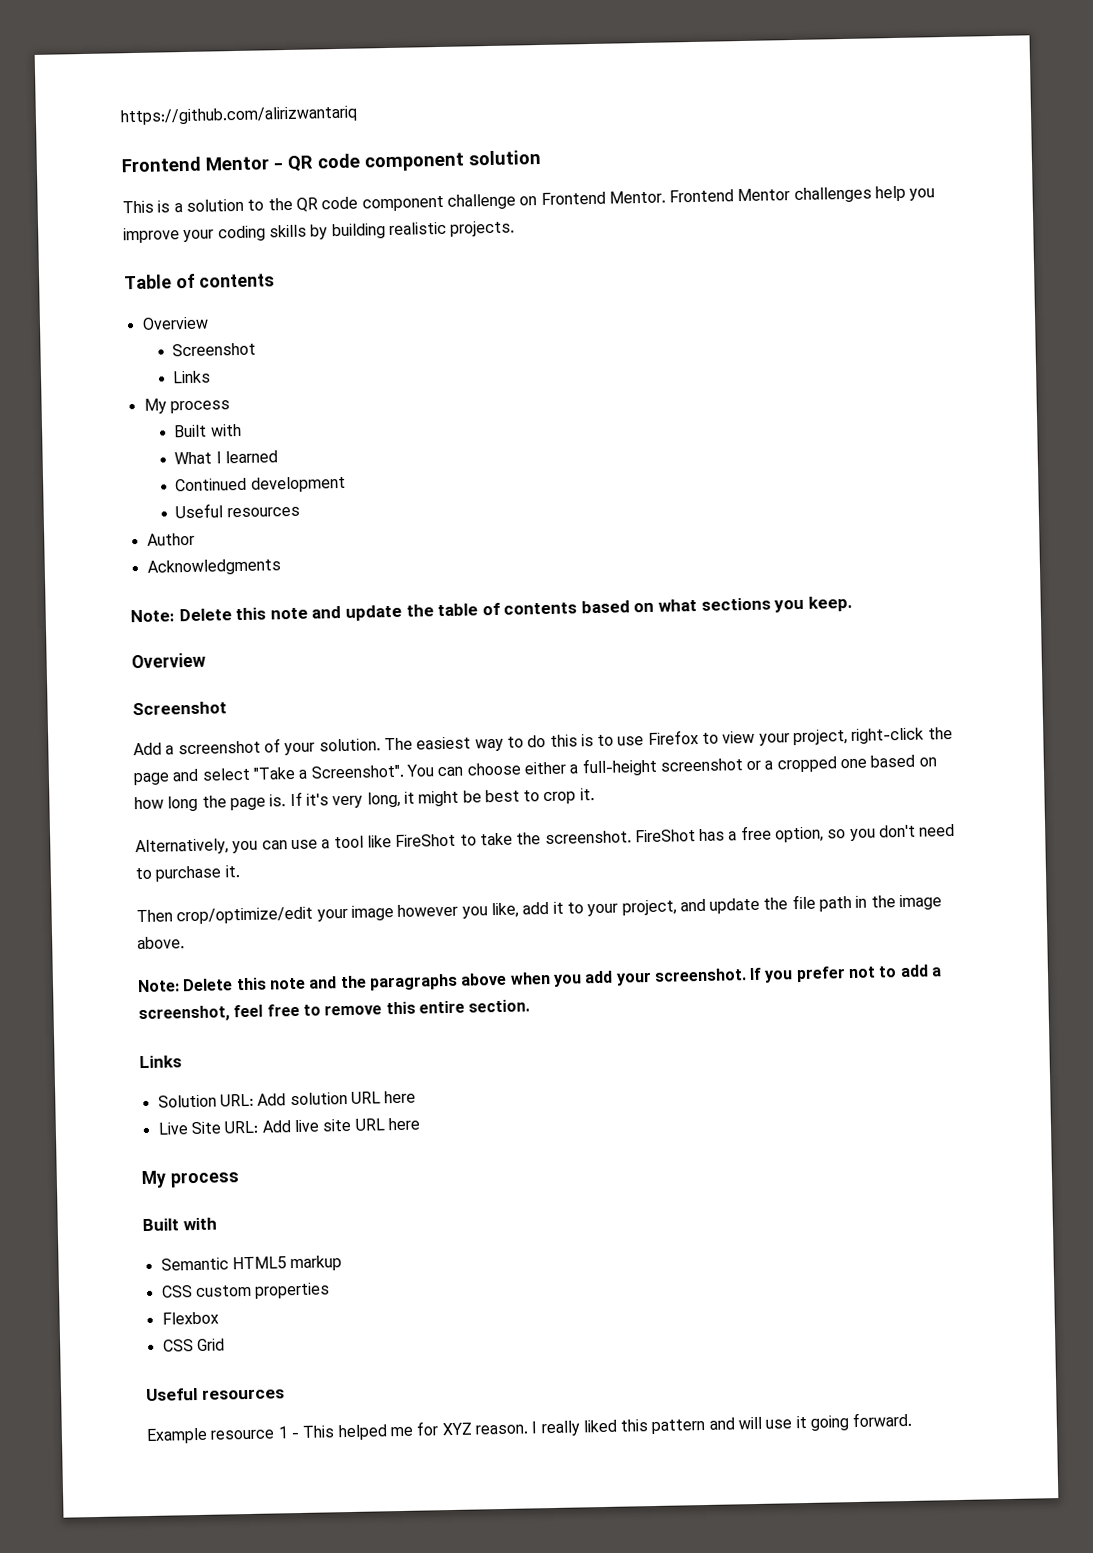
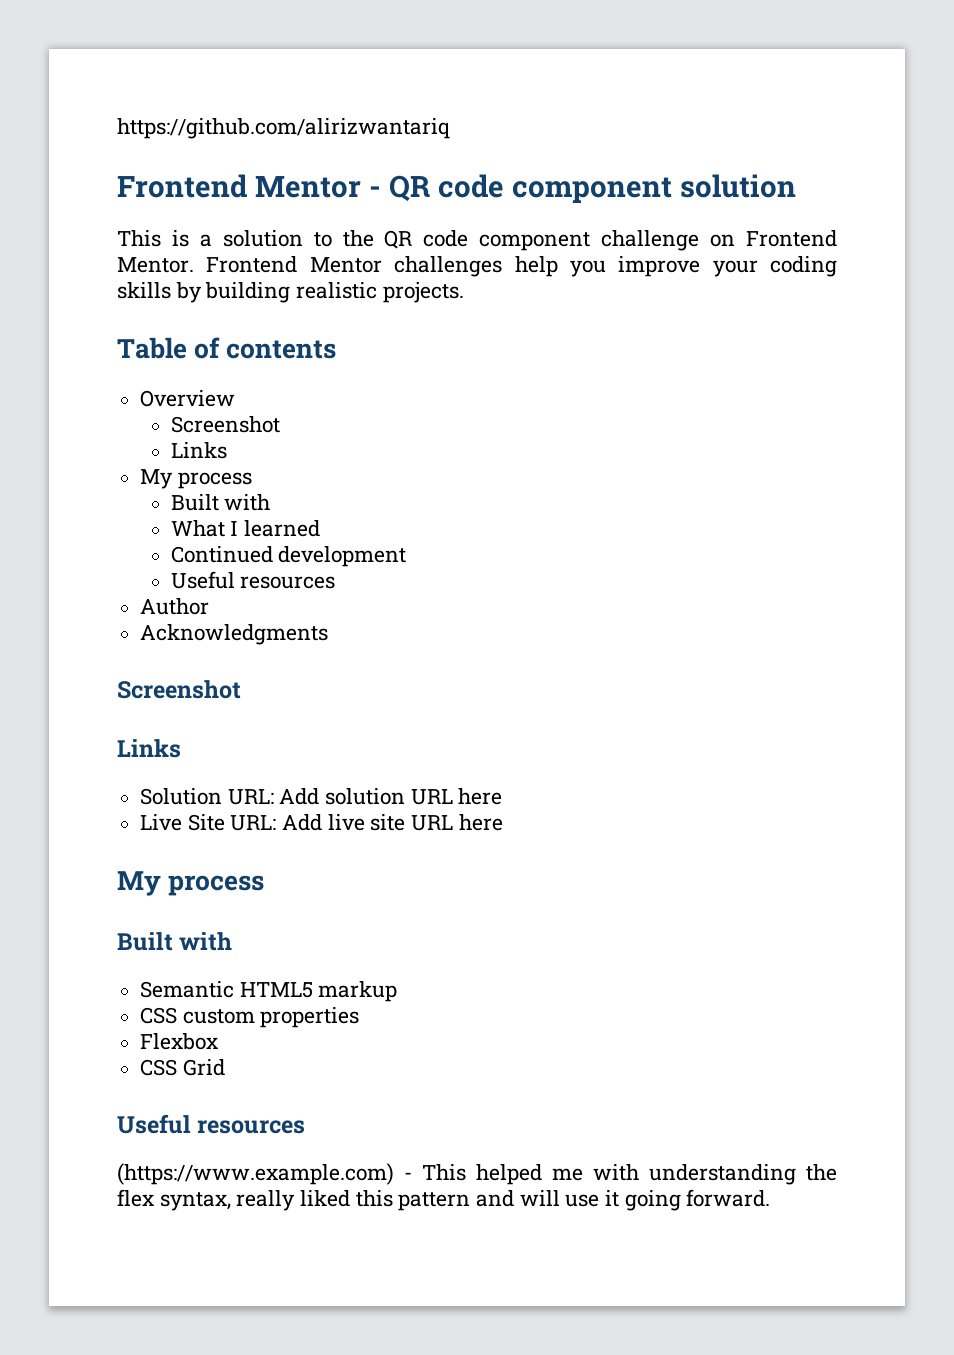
[130,595,853,623] [131,652,206,669] [132,701,227,716] [133,726,953,756] [133,754,937,786] [134,788,595,812] [135,823,956,856] [135,865,240,882] [136,894,943,925] [137,936,185,950] [137,964,943,993] [138,999,531,1023] Note: Delete this note and update the table of contents based on what sections you keep. // Overview // Screenshot // Add a screenshot of your solution. The easiest way to do this is to use Firefox to view your project, right-click the page and select "Take a Screenshot". You can choose either a full-height screenshot or a cropped one based on how long the page is. If it's very long, it might be best to crop it. // Alternatively, you can use a tool like FireShot to take the screenshot. FireShot has a free option, so you don't need to purchase it. // Then crop/optimize/edit your image however you like, add it to your project, and update the file path in the image above. // Note: Delete this note and the paragraphs above when you add your screenshot. If you prefer not to add a screenshot, feel free to remove this entire section. -> [117,680,241,699] Screenshot
[146,1426,288,1445] Example resource 1 -> [117,1163,394,1185] (https://www.example.com)
[416,1421,538,1436] for XYZ reason. I -> [593,1164,837,1185] [117,1189,231,1211] with understanding the flex syntax,

